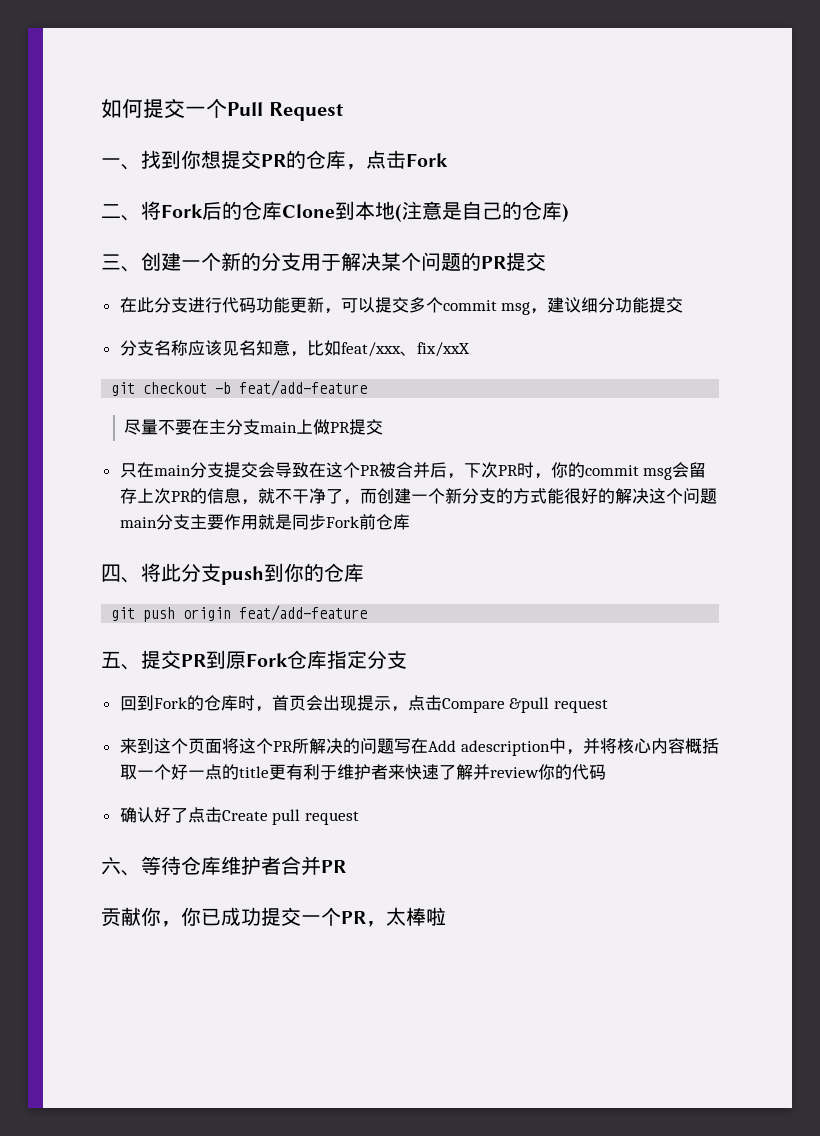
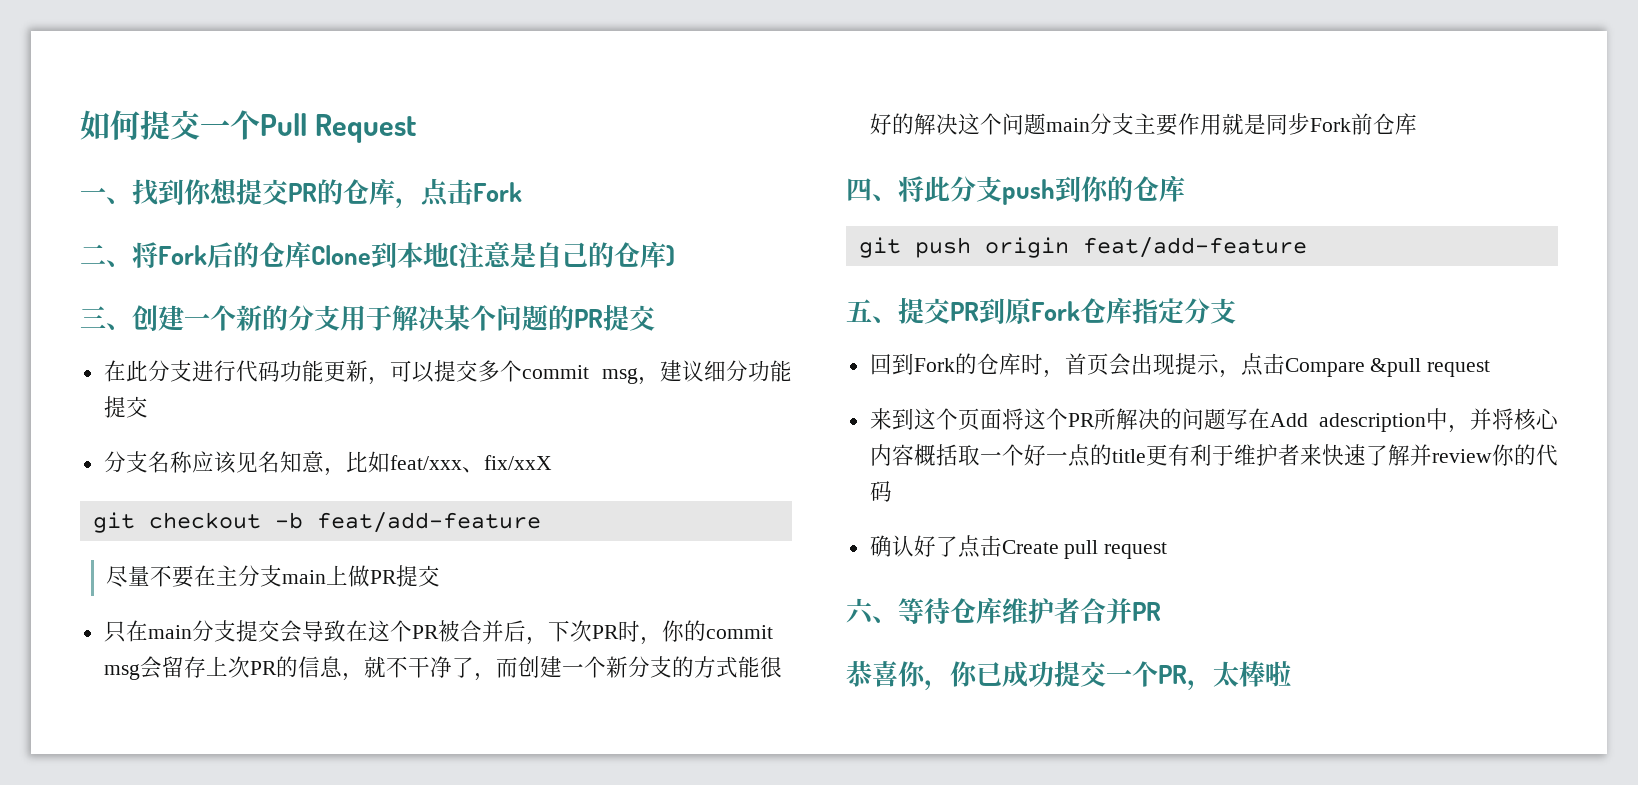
[101,907,141,927] 贡献 -> [846,660,898,687] 恭喜

